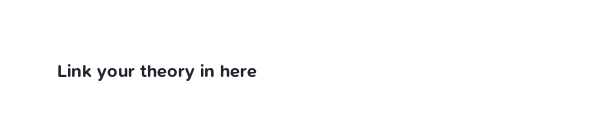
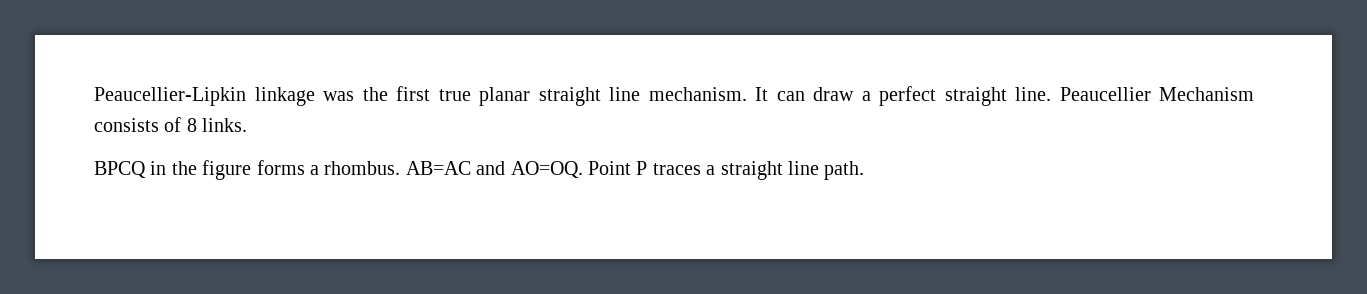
[57,64,257,81] Link your theory in here -> [94,86,1254,106] [94,117,248,132] [94,160,865,180] Peaucellier-Lipkin linkage was the first true planar straight line mechanism. It can draw a perfect straight line. Peaucellier Mechanism consists of 8 links. // BPCQ in the figure forms a rhombus. AB=AC and AO=OQ. Point P traces a straight line path.

